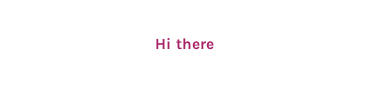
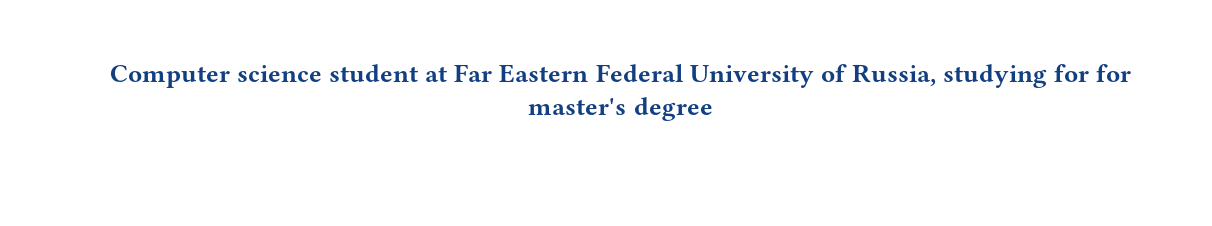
[155,37,214,50] Hi there -> [110,64,1131,88] [528,97,713,121] Computer science student at Far Eastern Federal University of Russia, studying for for master's degree

